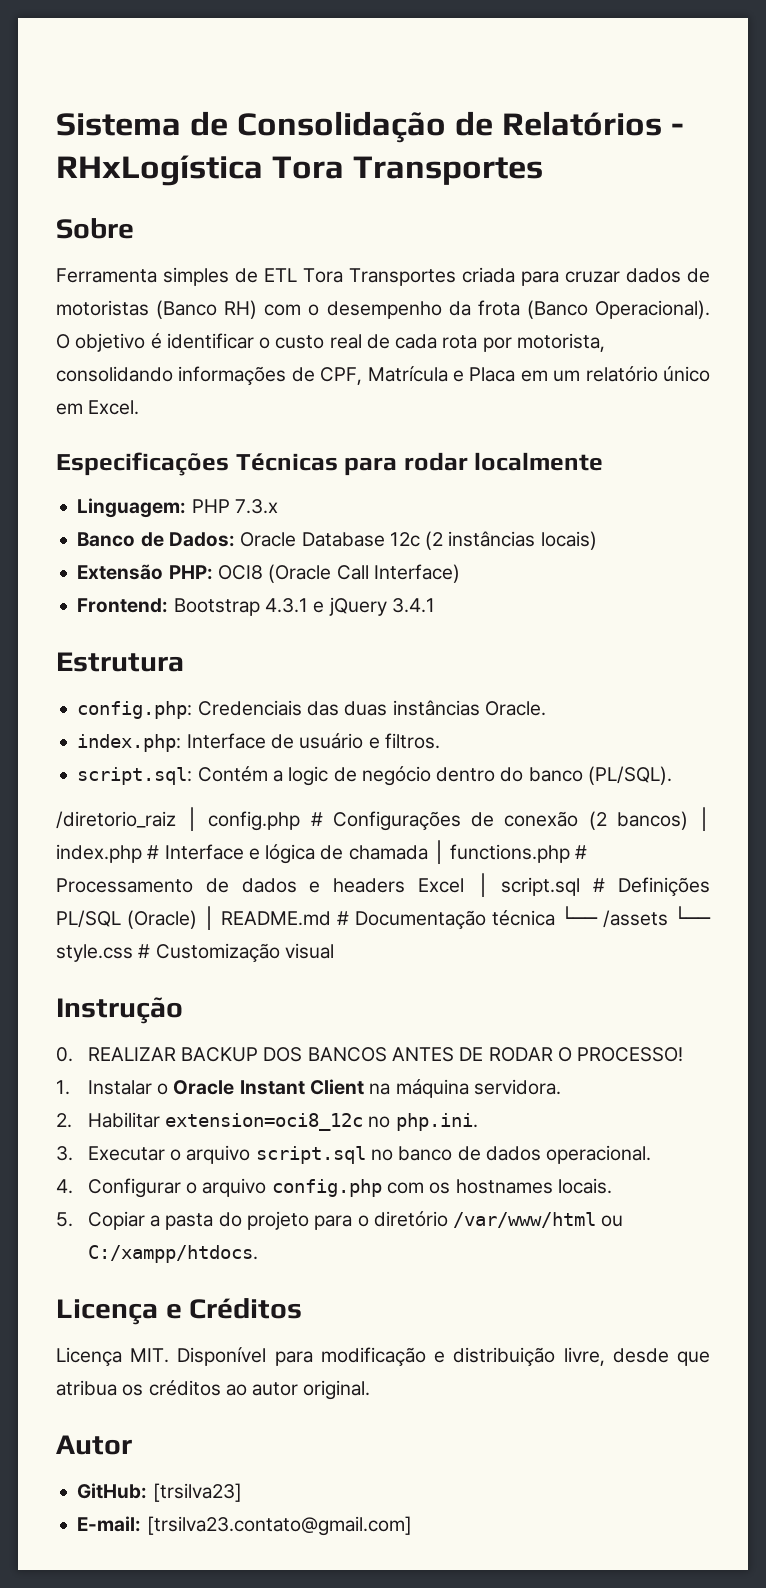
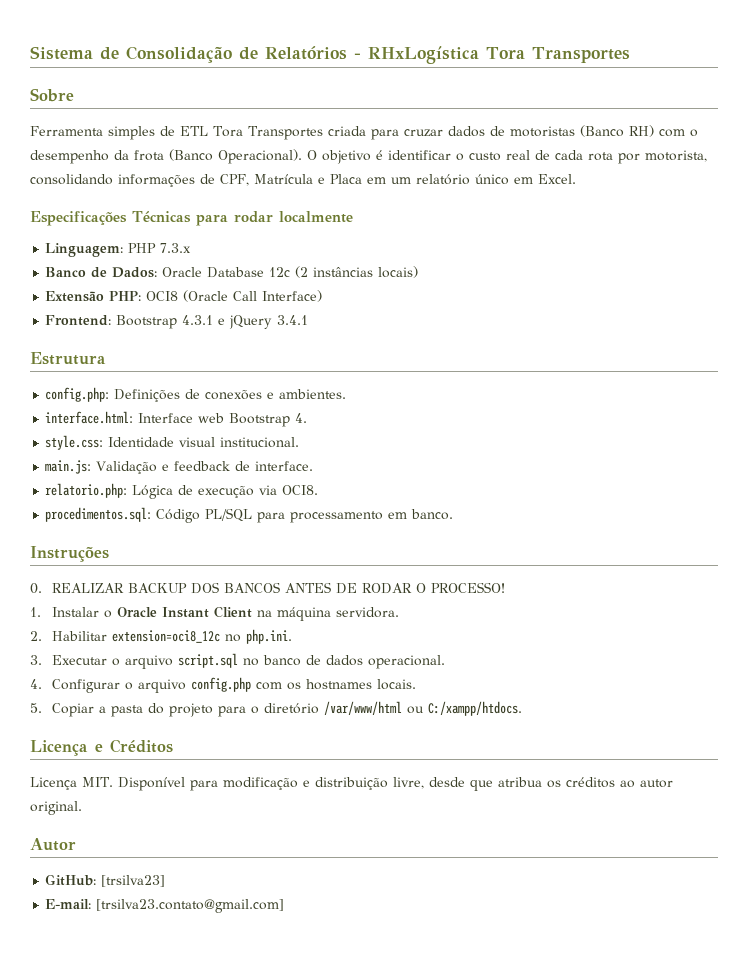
[197,700,546,716] [77,733,440,752] [77,766,672,786] [56,807,710,831] [56,840,588,864] [56,873,710,897] [56,906,711,930] [56,943,334,963] [56,997,183,1024] Credenciais das duas instâncias Oracle. // index.php: Interface de usuário e filtros. // script.sql: Contém a logic de negócio dentro do banco (PL/SQL). // /diretorio_raiz │ config.php # Configurações de conexão (2 bancos) │ index.php # Interface e lógica de chamada │ functions.php # Processamento de dados e headers Excel │ script.sql # Definições PL/SQL (Oracle) │ README.md # Documentação técnica └── /assets └── style.css # Customização visual // Instrução -> [114,389,347,402] [45,411,308,427] [45,435,300,450] [45,460,314,474] [45,483,319,499] [45,507,454,523] [30,546,109,562] Definições de conexões e ambientes. // interface.html: Interface web Bootstrap 4. // style.css: Identidade visual institucional. // main.js: Validação e feedback de interface. // relatorio.php: Lógica de execução via OCI8. // procedimentos.sql: Código PL/SQL para processamento em banco. // Instruções

